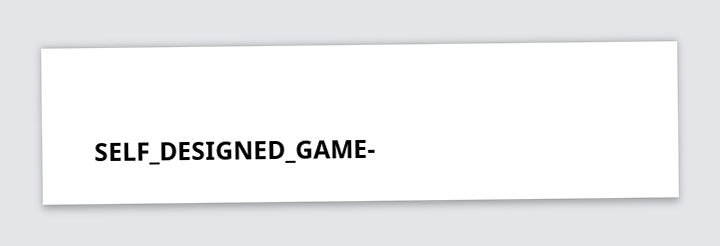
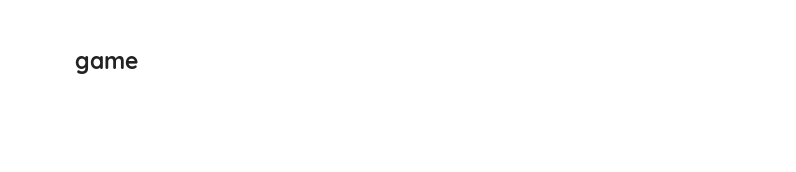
[94,139,376,166] SELF_DESIGNED_GAME- -> [75,56,138,74] game

